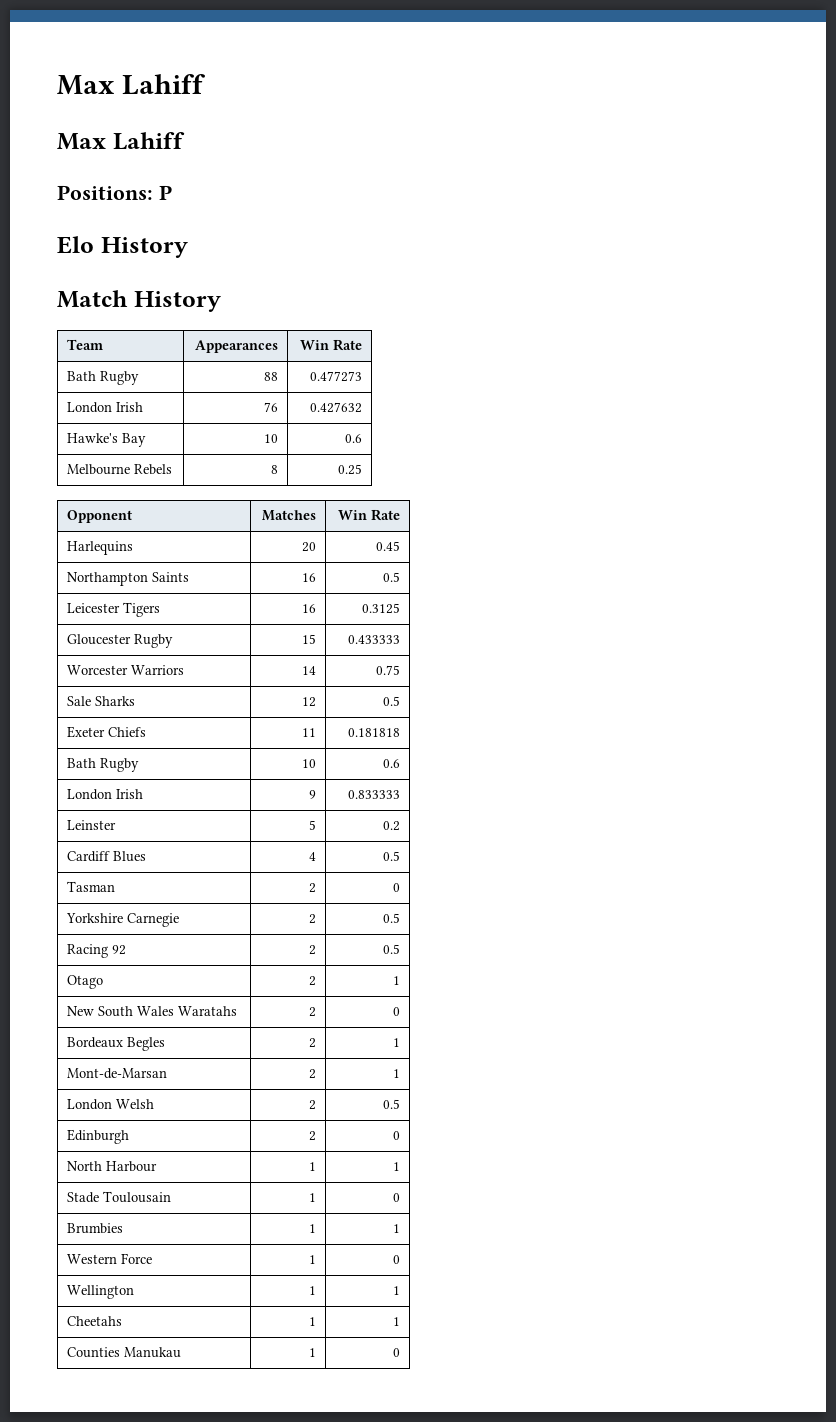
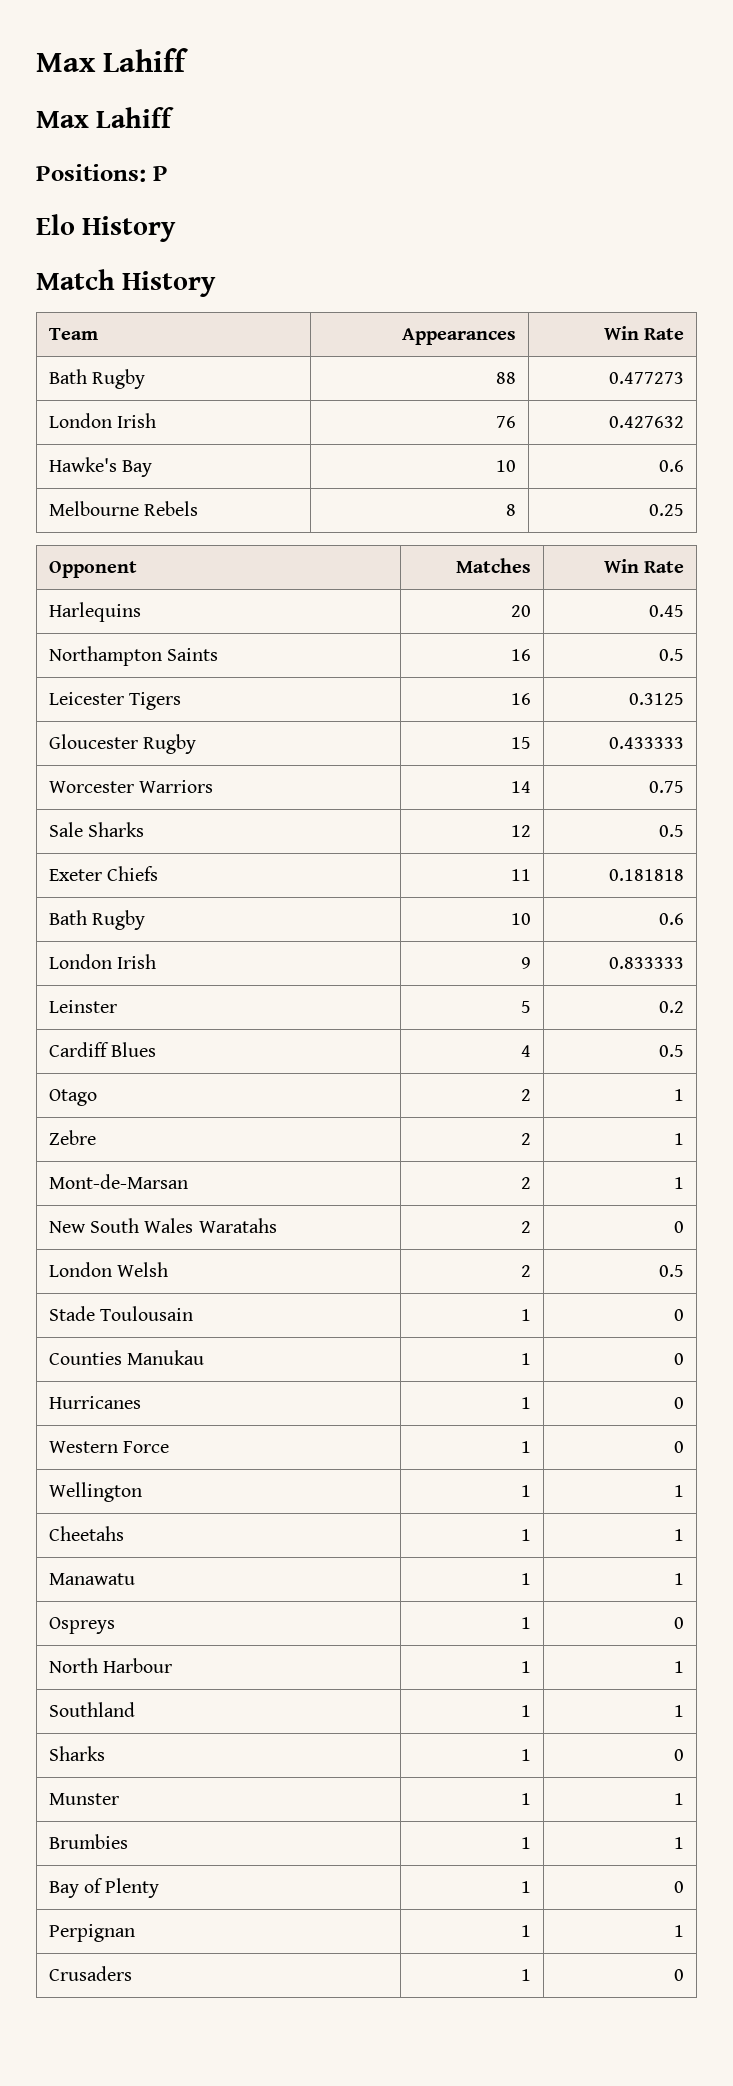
[66,881,115,892] [309,883,317,893] [393,883,401,892] [65,913,179,927] [309,914,317,924] [383,913,401,923] [66,944,126,958] [309,945,317,955] [383,944,401,954] [66,975,103,989] Tasman | 2 | 0 // Yorkshire Carnegie | 2 | 0.5 // Racing 92 | 2 | 0.5 // Otago -> [48,1089,97,1106] [521,1089,532,1101] [674,1089,685,1101] [48,1130,96,1145] [521,1133,532,1145] [674,1133,685,1145] [48,1174,188,1189] Otago | 2 | 1 // Zebre | 2 | 1 // Mont-de-Marsan
[66,1037,165,1051] [309,1038,317,1048] [393,1038,401,1047] [66,1068,167,1079] [309,1069,317,1079] [393,1069,401,1078] [66,1099,154,1110] [309,1100,317,1110] [383,1099,401,1109] [66,1129,129,1144] [309,1131,317,1141] [393,1131,401,1140] [66,1161,157,1172] [309,1162,317,1171] [393,1162,401,1171] Bordeaux Begles | 2 | 1 // Mont-de-Marsan | 2 | 1 // London Welsh | 2 | 0.5 // Edinburgh | 2 | 0 // North Harbour | 1 | 1 -> [48,1262,169,1277] [521,1265,532,1277] [659,1265,685,1277] London Welsh | 2 | 0.5
[66,1223,123,1234] [309,1224,317,1233] [393,1224,401,1233] Brumbies | 1 | 1 -> [48,1350,205,1365] [521,1353,532,1365] [674,1353,685,1365] [48,1396,141,1409] [521,1397,532,1409] [674,1397,685,1409] Counties Manukau | 1 | 0 // Hurricanes | 1 | 0
[66,1347,181,1358] Counties Manukau -> [48,1573,135,1585] [521,1573,532,1585] [674,1573,685,1585] [48,1617,115,1634] [521,1617,532,1629] [674,1617,685,1629] [48,1658,173,1673] [521,1661,532,1673] [674,1661,685,1673] [48,1702,135,1717] [521,1705,532,1717] [674,1705,685,1717] [48,1746,105,1761] [521,1749,532,1761] [674,1749,685,1761] [48,1793,119,1805] [521,1793,532,1805] [674,1793,685,1805] [48,1834,128,1849] [521,1837,532,1849] [674,1837,685,1849] [48,1878,160,1898] [521,1881,532,1893] [674,1881,685,1893] [48,1924,135,1942] [521,1925,532,1937] [674,1925,685,1937] [48,1966,132,1981] Manawatu | 1 | 1 // Ospreys | 1 | 0 // North Harbour | 1 | 1 // Southland | 1 | 1 // Sharks | 1 | 0 // Munster | 1 | 1 // Brumbies | 1 | 1 // Bay of Plenty | 1 | 0 // Perpignan | 1 | 1 // Crusaders

